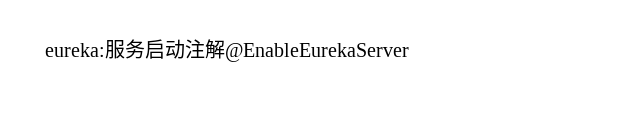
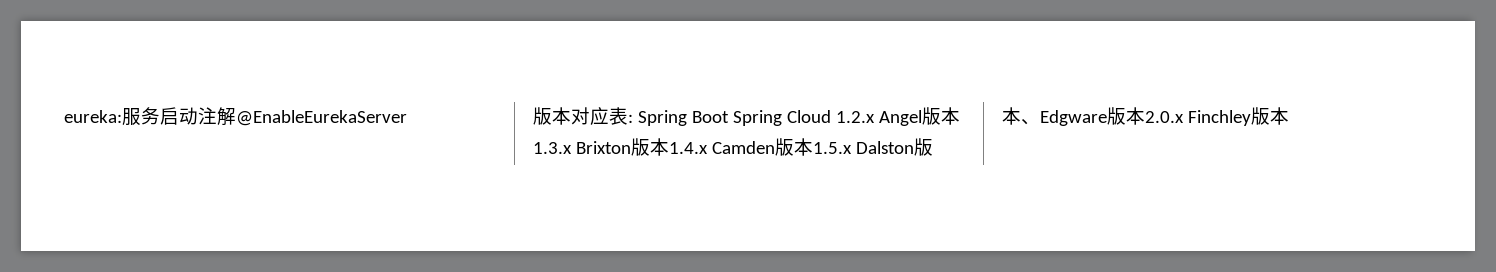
(409, 52) none -> [533,107,960,126] [533,138,933,156] [1002,107,1289,126] // 版本对应表: Spring Boot Spring Cloud 1.2.x Angel版本1.3.x Brixton版本1.4.x Camden版本1.5.x Dalston版本、Edgware版本2.0.x Finchley版本

